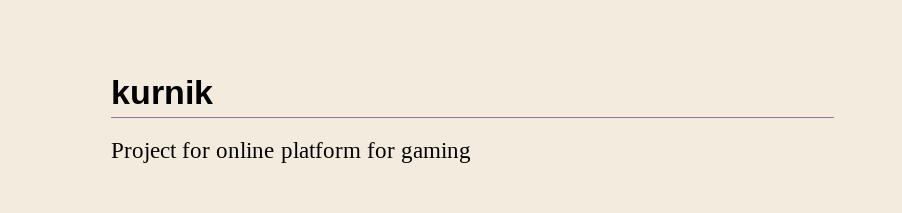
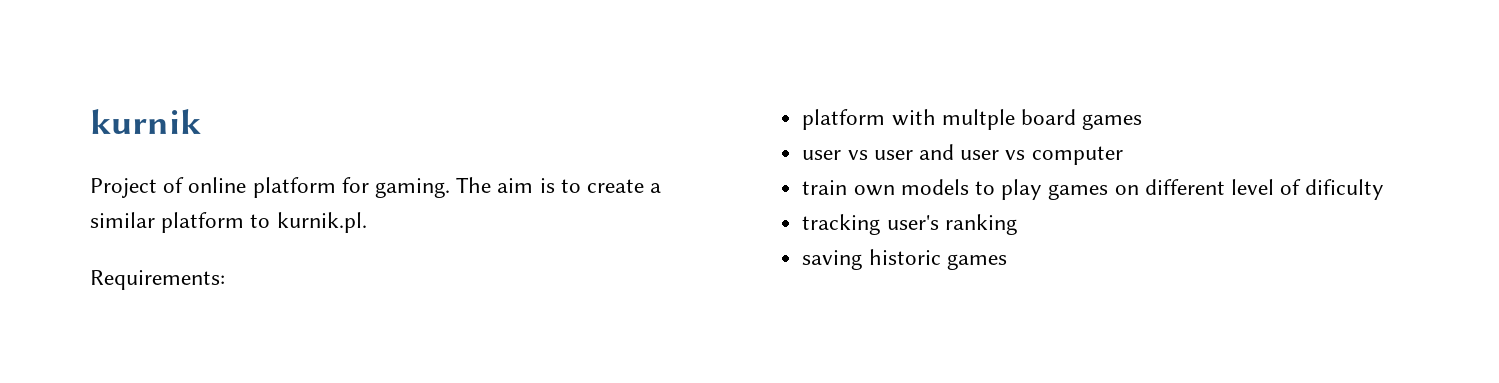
[182,142,211,158] for -> [163,177,185,193] of
[401,143,472,163] gaming -> [375,177,662,198] [90,212,367,233] [90,270,225,290] [802,109,1143,130] [802,144,1123,165] [802,179,1385,200] [802,214,1017,235] [802,249,1007,270] gaming. The aim is to create a similar platform to kurnik.pl. // Requirements: // platform with multple board games // user vs user and user vs computer // train own models to play games on different level of dificulty // tracking user's ranking // saving historic games

